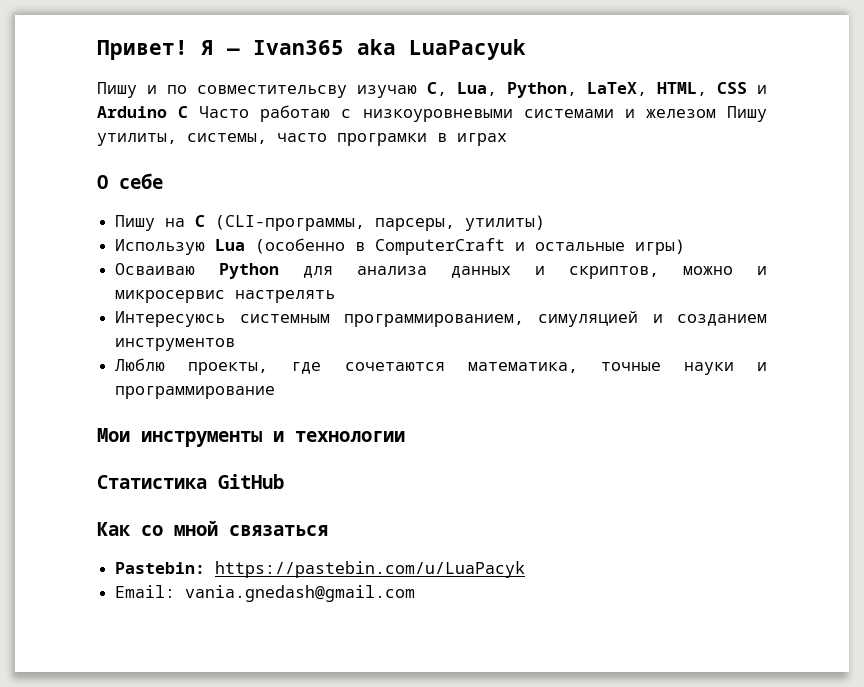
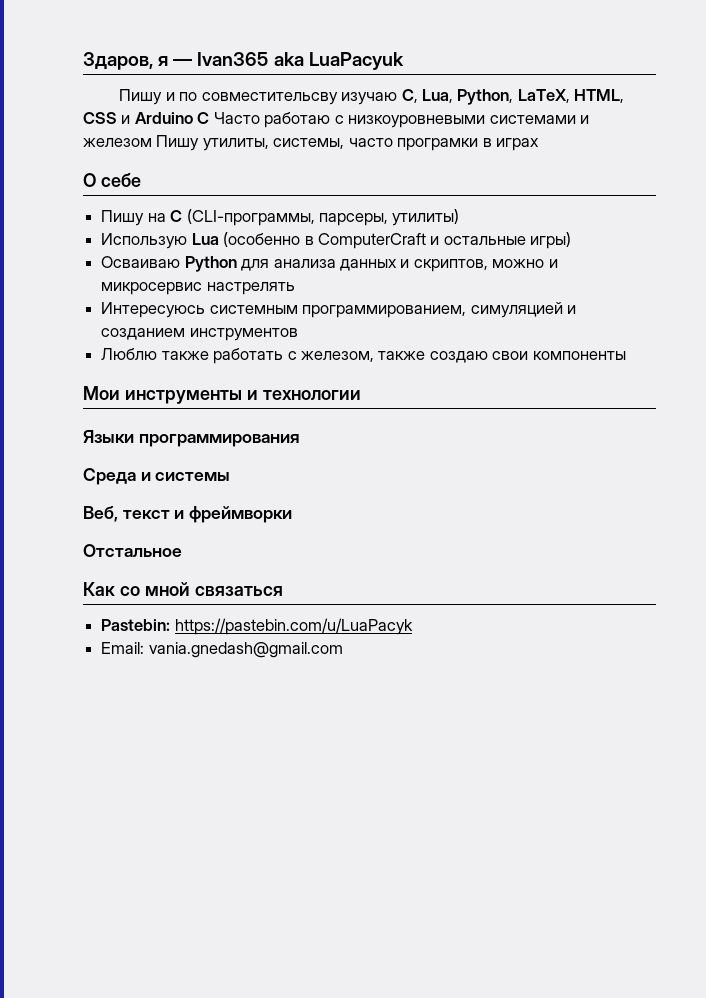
[97,40,214,60] Привет! Я -> [83,52,169,70] Здаров, я
[188,362,768,375] [115,386,276,399] [97,428,405,447] [97,474,284,489] проекты, где сочетаются математика, точные науки и программирование // Мои инструменты и технологии // Статистика GitHub -> [161,348,626,364] [83,386,361,404] [83,430,300,447] [83,468,231,485] [83,506,293,523] [83,544,182,557] также работать с железом, также создаю свои компоненты // Мои инструменты и технологии // Языки программирования // Среда и системы // Веб, текст и фреймворки // Отстальное

